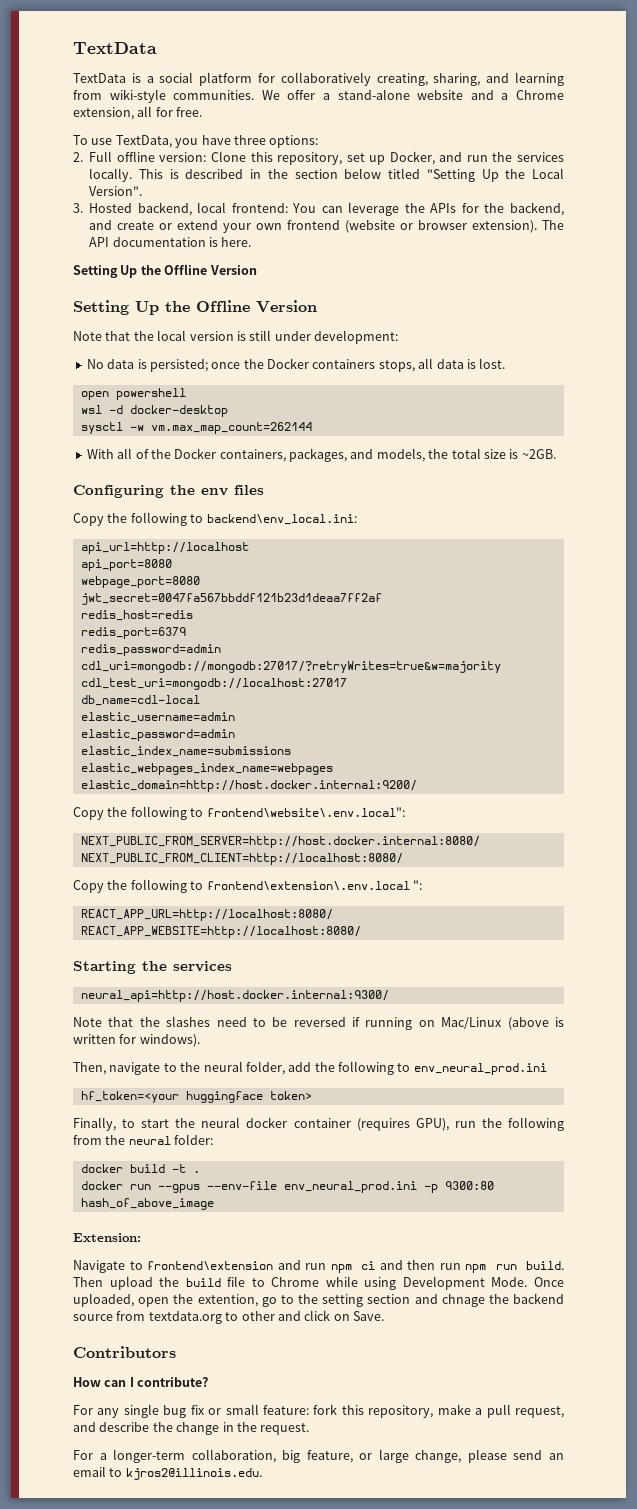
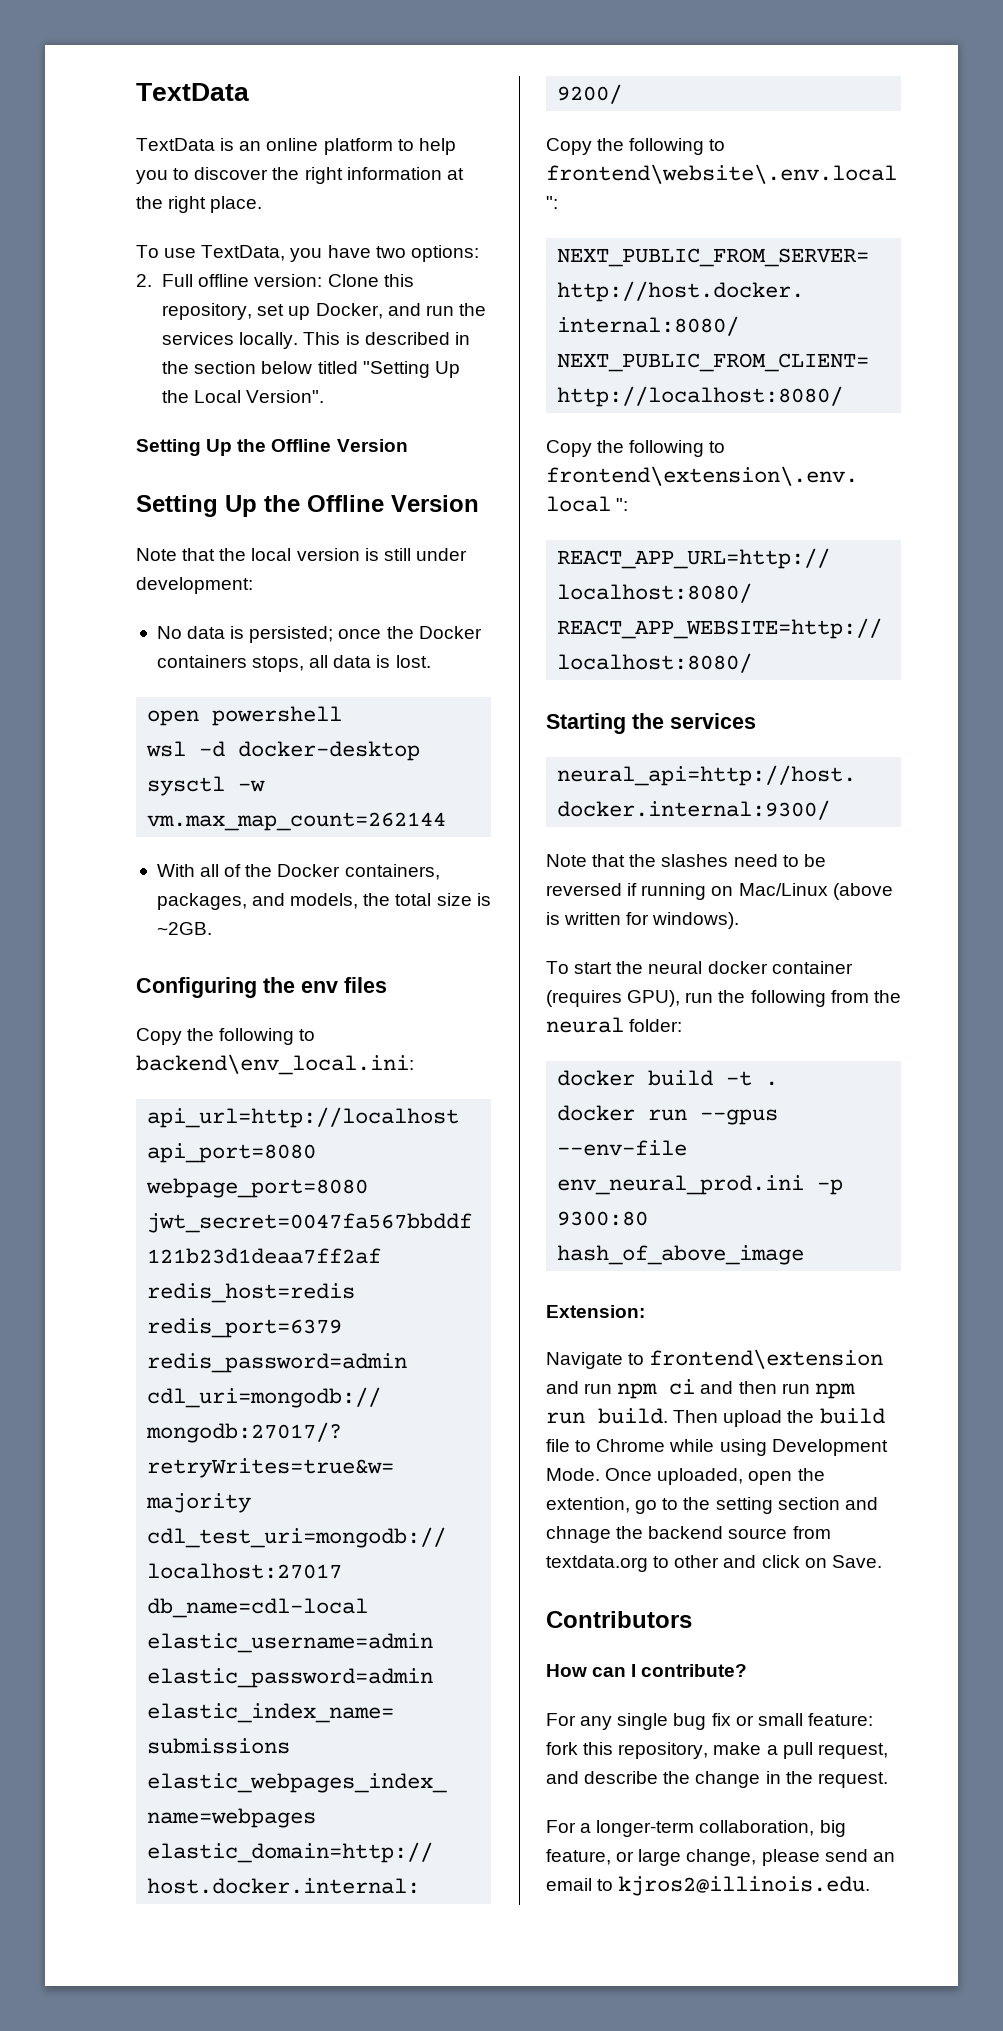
[146,72,564,86] [73,89,565,103] [73,106,203,120] a social platform for collaboratively creating, sharing, and learning from wiki-style communities. We offer a stand-alone website and a Chrome extension, all for free. -> [239,138,456,155] [136,167,464,184] [136,196,263,213] an online platform to help you to discover the right information at the right place.
[233,135,266,145] three -> [375,246,406,258] two
[73,202,564,216] [89,220,565,233] [89,237,252,247] // 3. Hosted backend, local frontend: You can leverage the APIs for the backend, and create or extend your own frontend (website or browser extension). The API documentation is here. -> (325, 396) none
[73,1061,547,1075] [80,1091,312,1103] [73,1117,136,1131] Then, navigate to the neural folder, add the following to env_neural_prod.ini // hf_token=<your huggingface token> // Finally, to -> [546,961,569,974] To

